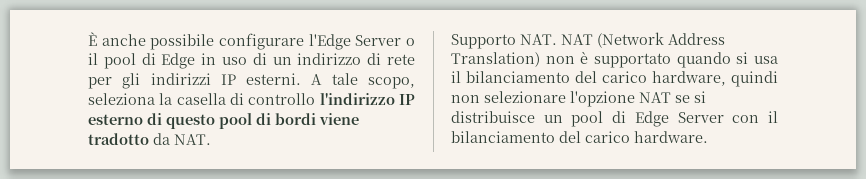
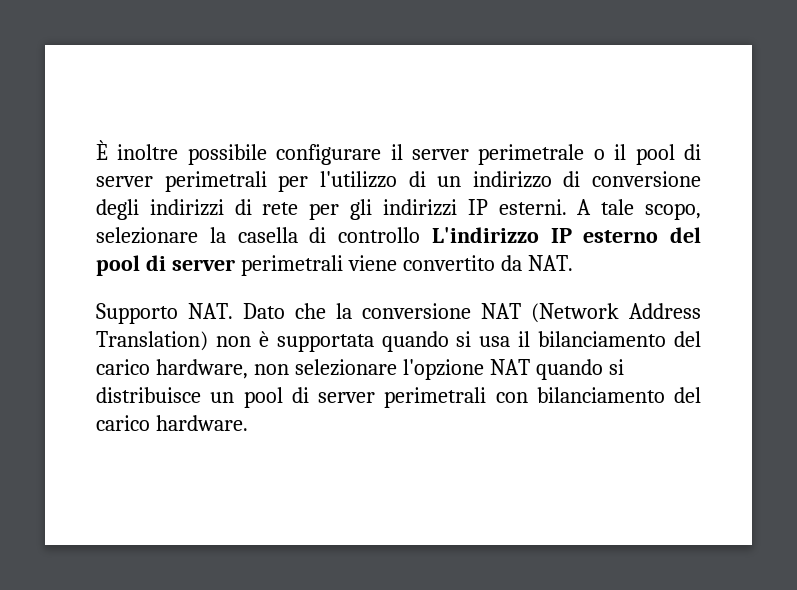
[101,34,146,46] anche -> [117,144,179,160] inoltre
[308,34,402,50] l'Edge Server -> [390,144,585,165] il server perimetrale
[161,53,362,69] Edge in uso di un indirizzo -> [96,171,701,192] [96,199,224,220] server perimetrali per l'utilizzo di un indirizzo di conversione degli indirizzi
[88,93,155,105] seleziona -> [96,227,198,244] selezionare
[319,93,395,105] l'indirizzo -> [431,227,539,243] L'indirizzo
[147,113,359,129] [88,133,149,145] di questo pool di bordi viene tradotto -> [670,227,701,243] [96,255,495,276] del pool di server perimetrali viene convertito
(557, 39) none -> [243,303,471,319] Dato che la conversione
[594,53,671,68] supportato -> [276,334,374,352] supportata
[731,71,778,87] quindi -> (248, 369) none
[675,95,690,103] se -> [535,359,603,380] quando
[634,111,778,127] Edge Server con il -> [318,387,528,408] server perimetrali con

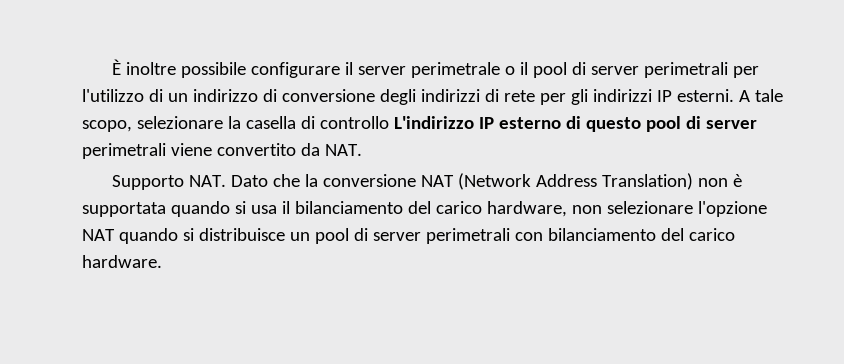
[670,227,701,243] del -> [565,116,641,132] di questo

